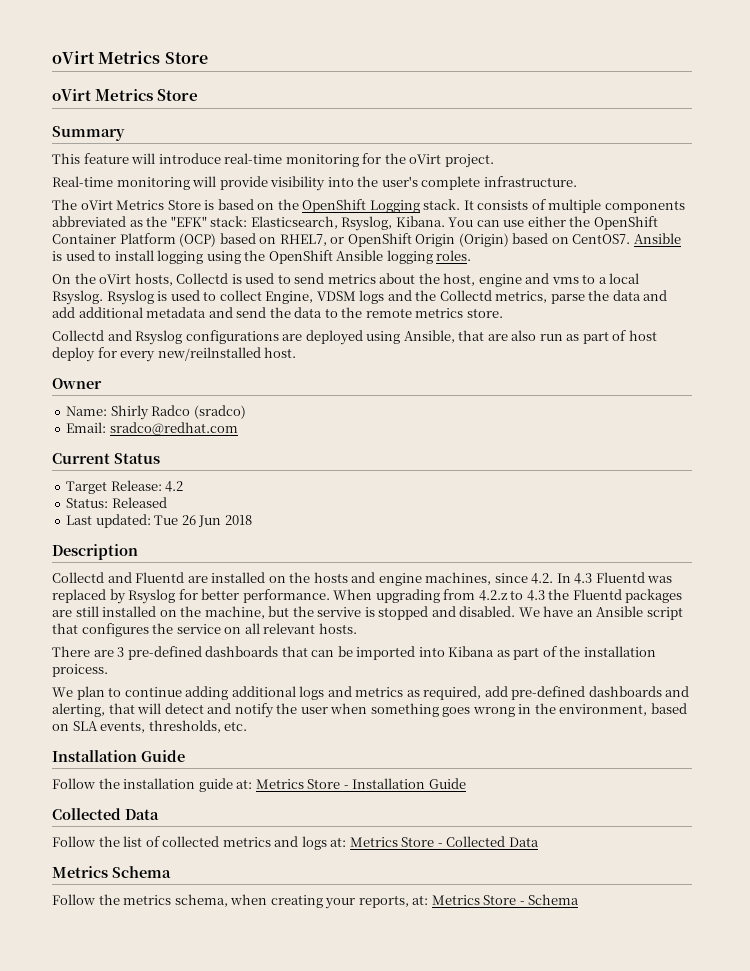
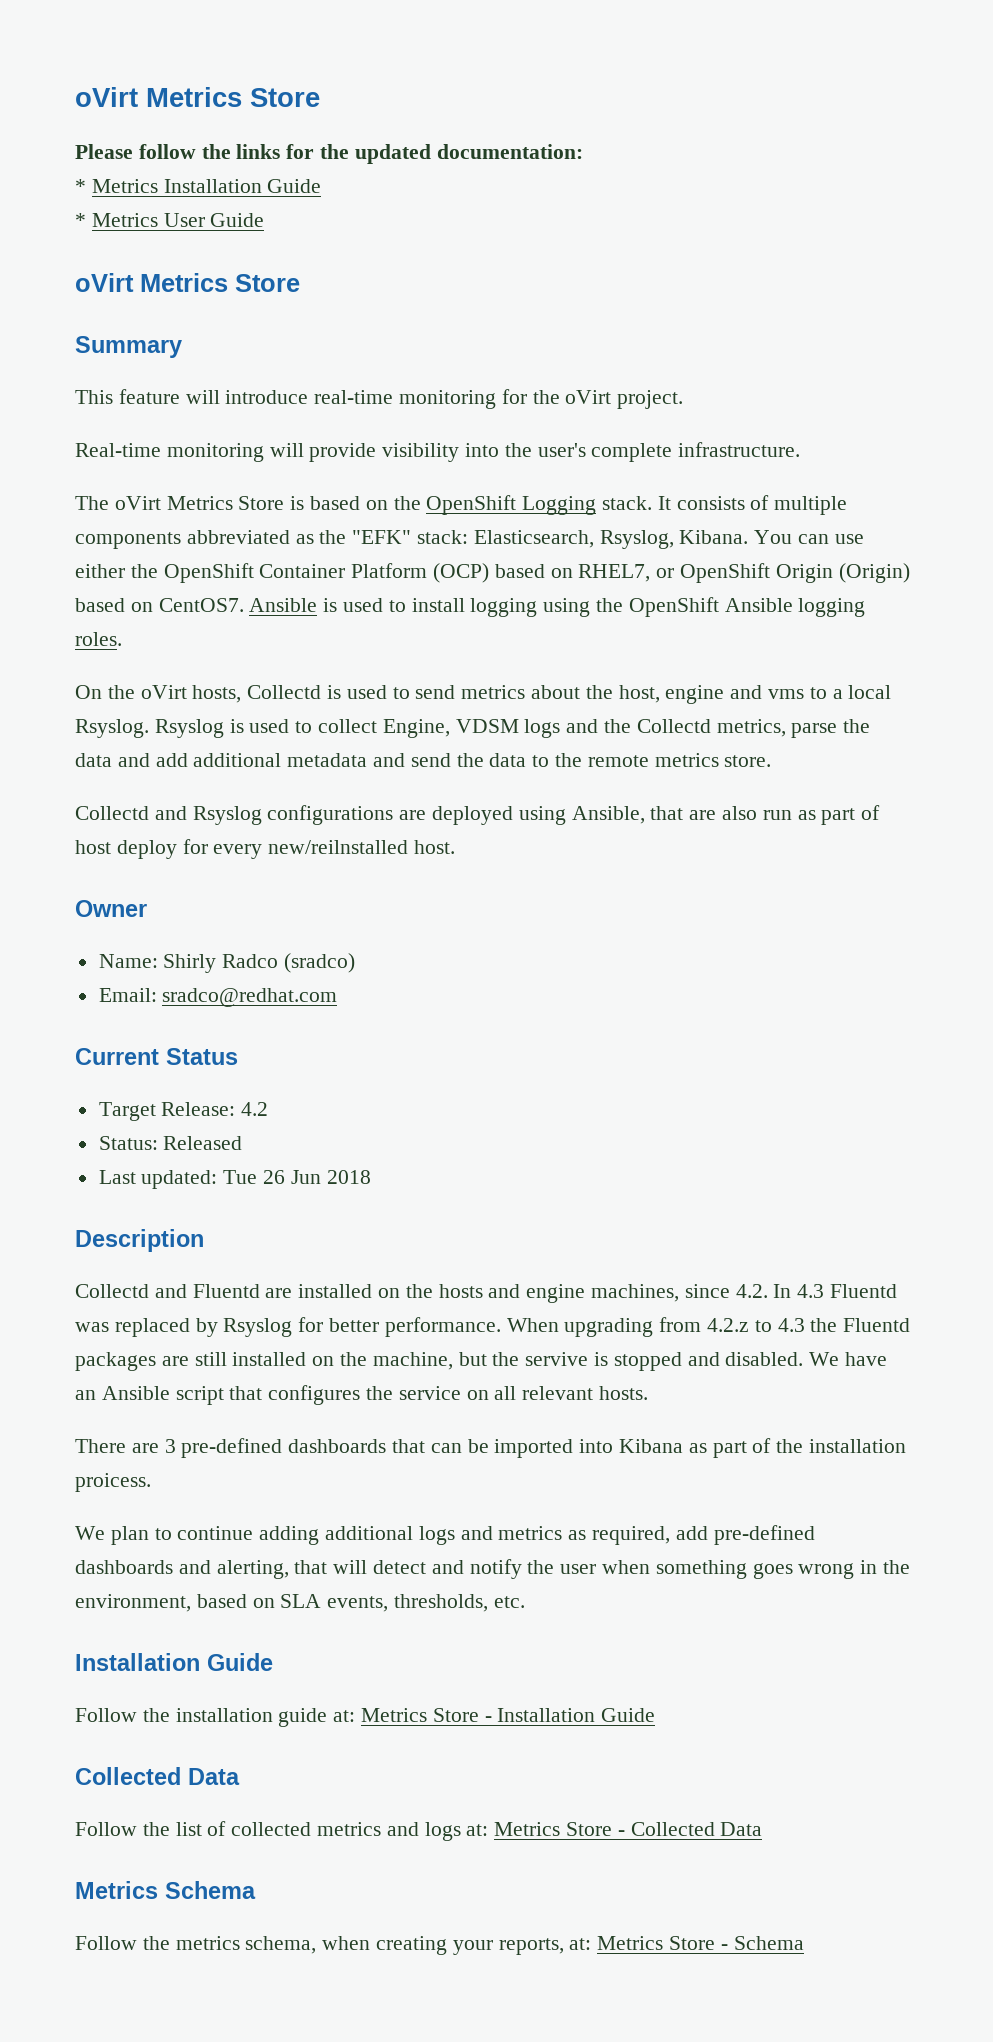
[52,51,208,64] oVirt Metrics Store -> [75,87,320,107] [75,144,583,164] [75,179,322,193] [75,213,265,227] oVirt Metrics Store // Please follow the links for the updated documentation: // * Metrics Installation Guide // * Metrics User Guide

